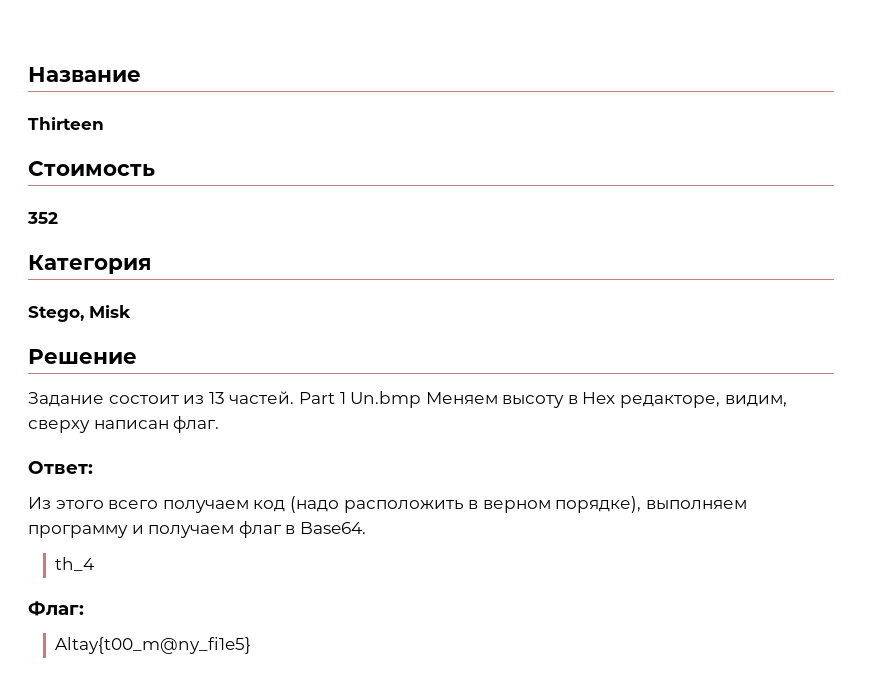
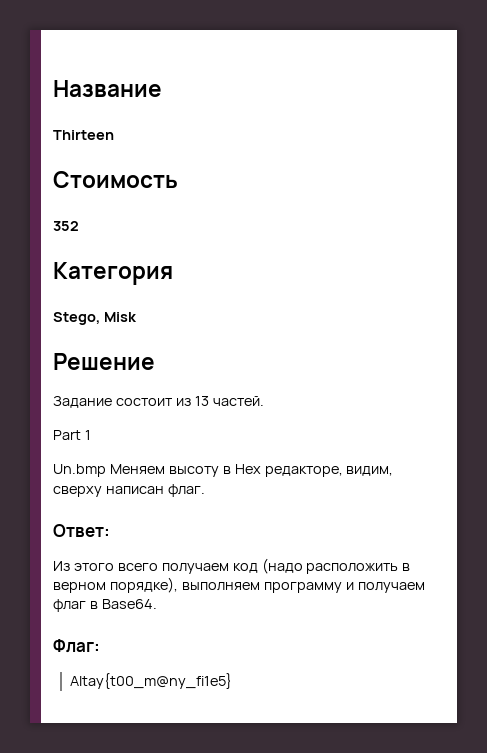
(295, 397) none -> (264, 401) //
(346, 398) none -> (91, 435) //
[54,557,94,571] // th_4 -> (157, 604) none

